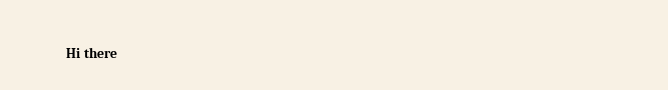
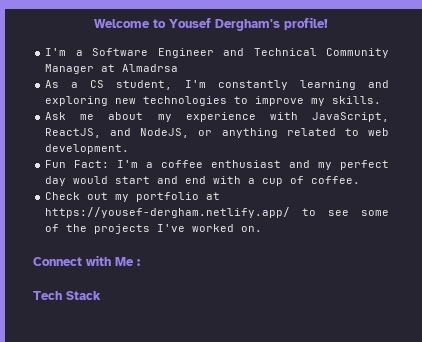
[66,47,117,58] Hi there -> [94,17,328,31] [45,48,389,58] [45,64,179,74] [45,80,389,90] [45,96,382,106] [45,112,389,122] [45,128,389,138] [45,144,130,154] [45,160,390,170] [45,176,361,186] [45,192,221,202] [45,207,389,218] [45,224,263,234] [33,255,140,266] [33,291,101,300] Welcome to Yousef Dergham's profile! // I'm a Software Engineer and Technical Community Manager at Almadrsa // As a CS student, I'm constantly learning and exploring new technologies to improve my skills. // Ask me about my experience with JavaScript, ReactJS, and NodeJS, or anything related to web development. // Fun Fact: I'm a coffee enthusiast and my perfect day would start and end with a cup of coffee. // Check out my portfolio at https://yousef-dergham.netlify.app/ to see some of the projects I've worked on. // Connect with Me : // Tech Stack

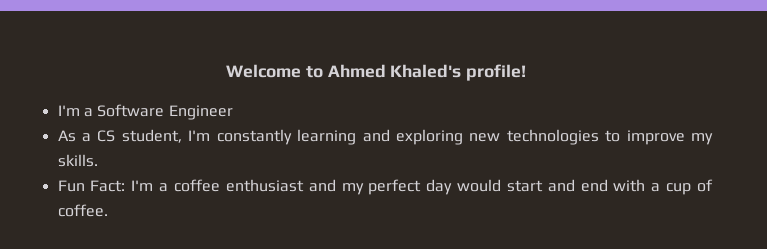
[169,18,280,31] Yousef Dergham's -> [327,64,462,78] Ahmed Khaled's
[223,48,389,58] [45,64,179,74] and Technical Community Manager at Almadrsa -> (233, 112) none
[45,112,389,122] [45,128,389,138] [45,144,130,154] // Ask me about my experience with JavaScript, ReactJS, and NodeJS, or anything related to web development. -> (98, 160) none
[45,192,221,202] [45,207,389,218] [45,224,263,234] [33,255,140,266] [33,291,101,300] // Check out my portfolio at https://yousef-dergham.netlify.app/ to see some of the projects I've worked on. // Connect with Me : // Tech Stack -> (108, 210) none

